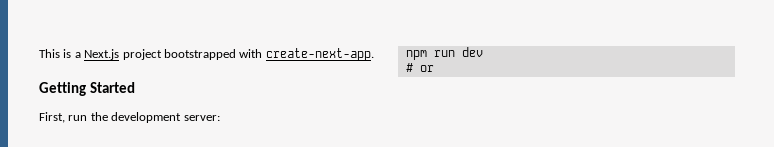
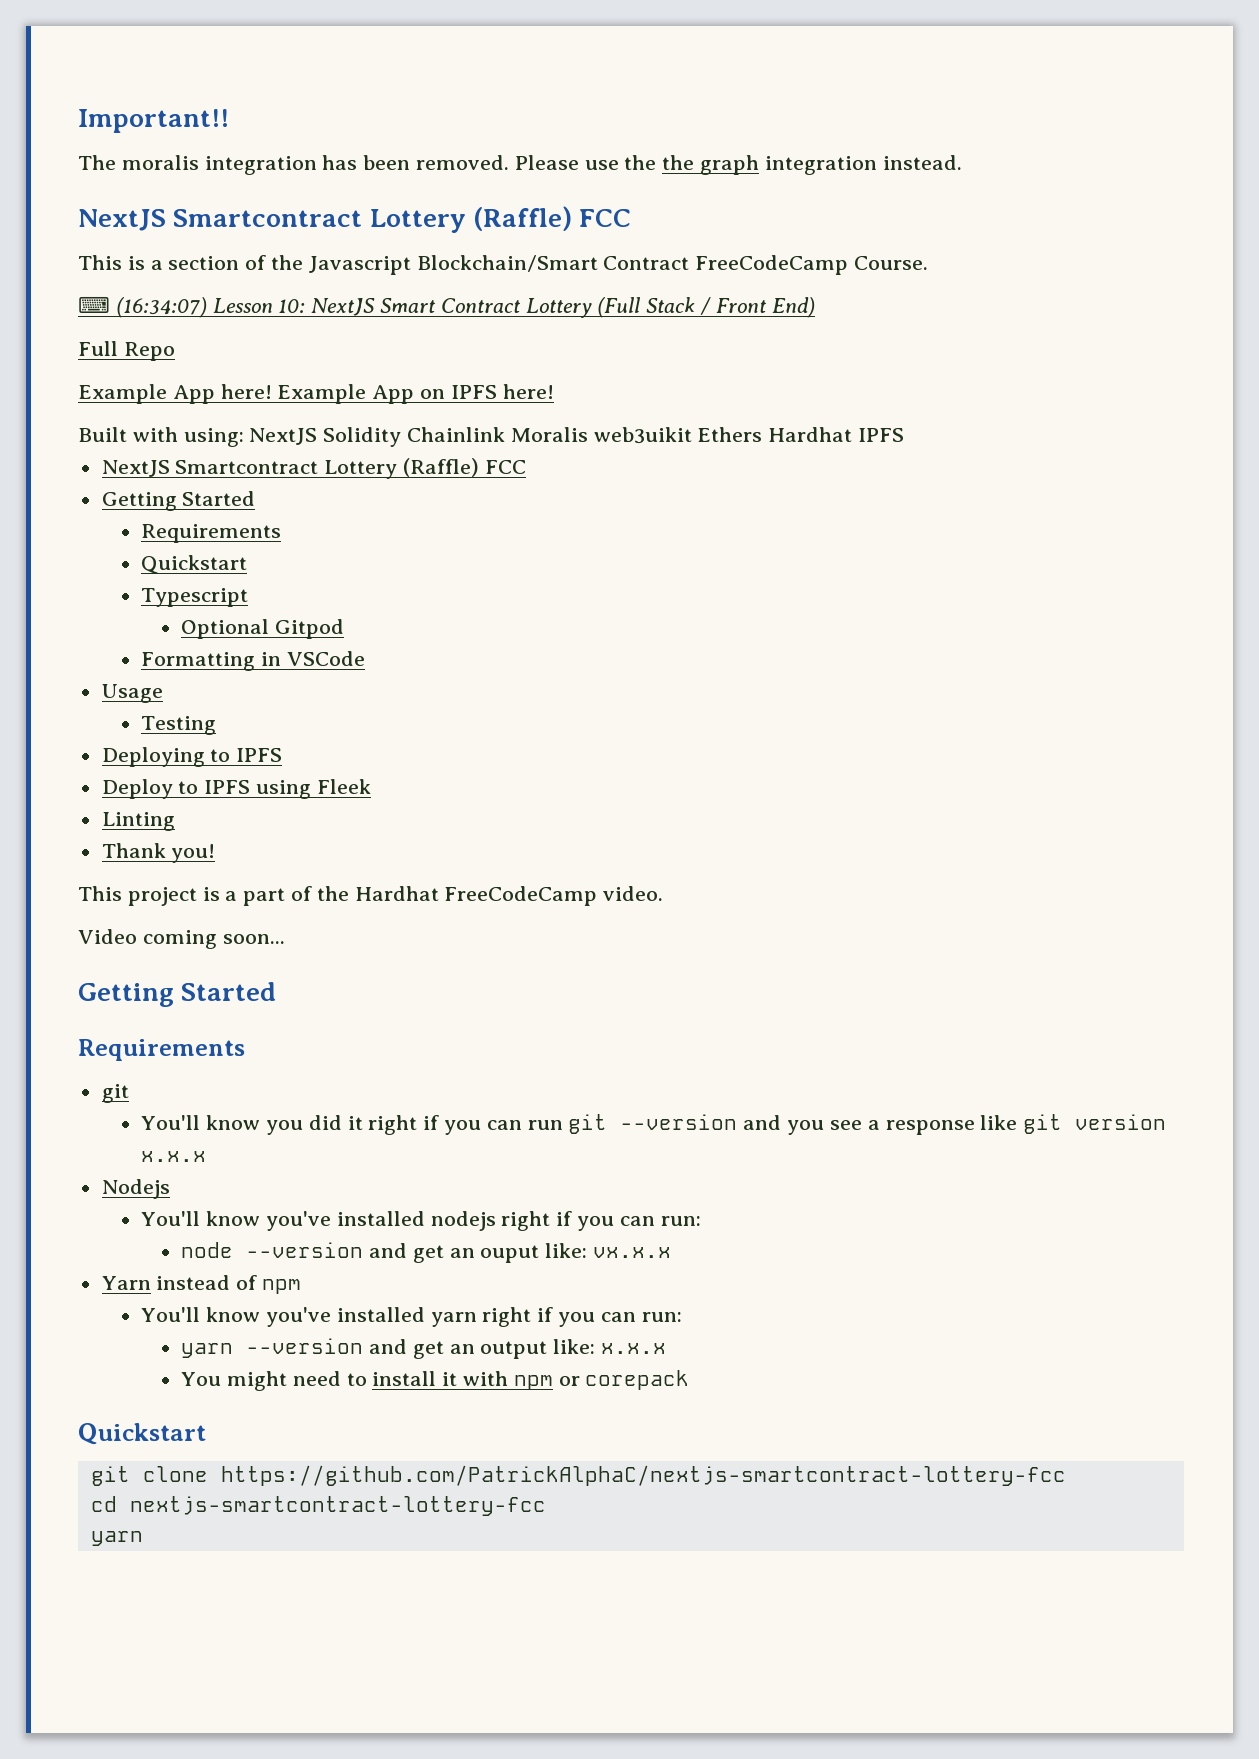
[39,48,374,61] [39,82,135,96] [39,112,220,123] [405,47,483,60] [405,63,434,72] This is a Next.js project bootstrapped with create-next-app. // Getting Started // First, run the development server: // npm run dev // # or -> [78,109,229,133] [78,155,962,175] [78,206,632,233] [78,255,929,275] [78,296,815,318] [78,341,175,361] [78,384,554,404] [78,427,905,447] [101,458,526,479] [101,491,256,511] [141,524,282,543] [141,555,248,574] [141,588,249,607] [181,619,345,639] [141,651,366,671] [101,684,163,703] [141,716,217,735] [101,747,283,767] [101,779,371,799] [101,812,175,831] [101,843,216,863] [78,886,664,906] [78,929,285,949] [78,982,277,1007] [78,1039,245,1061] [101,1084,129,1103] [141,1114,1167,1135] [141,1151,207,1162] [101,1179,170,1199] [141,1211,701,1231] [181,1242,672,1263] [101,1275,302,1294] [141,1307,682,1327] [181,1338,667,1359] [181,1370,690,1391] [78,1423,206,1445] [90,1465,1066,1486] [90,1496,546,1516] [90,1531,143,1546] Important!! // The moralis integration has been removed. Please use the the graph integration instead. // NextJS Smartcontract Lottery (Raffle) FCC // This is a section of the Javascript Blockchain/Smart Contract FreeCodeCamp Course. // ⌨ (16:34:07) Lesson 10: NextJS Smart Contract Lottery (Full Stack / Front End) // Full Repo // Example App here! Example App on IPFS here! // Built with using: NextJS Solidity Chainlink Moralis web3uikit Ethers Hardhat IPFS // NextJS Smartcontract Lottery (Raffle) FCC // Getting Started // Requirements // Quickstart // Typescript // Optional Gitpod // Formatting in VSCode // Usage // Testing // Deploying to IPFS // Deploy to IPFS using Fleek // Linting // Thank you! // This project is a part of the Hardhat FreeCodeCamp video. // Video coming soon... // Getting Started // Requirements // git // You'll know you did it right if you can run git --version and you see a response like git version x.x.x // Nodejs // You'll know you've installed nodejs right if you can run: // node --version and get an ouput like: vx.x.x // Yarn instead of npm // You'll know you've installed yarn right if you can run: // yarn --version and get an output like: x.x.x // You might need to install it with npm or corepack // Quickstart // git clone https://github.com/PatrickAlphaC/nextjs-smartcontract-lottery-fcc // cd nextjs-smartcontract-lottery-fcc // yarn

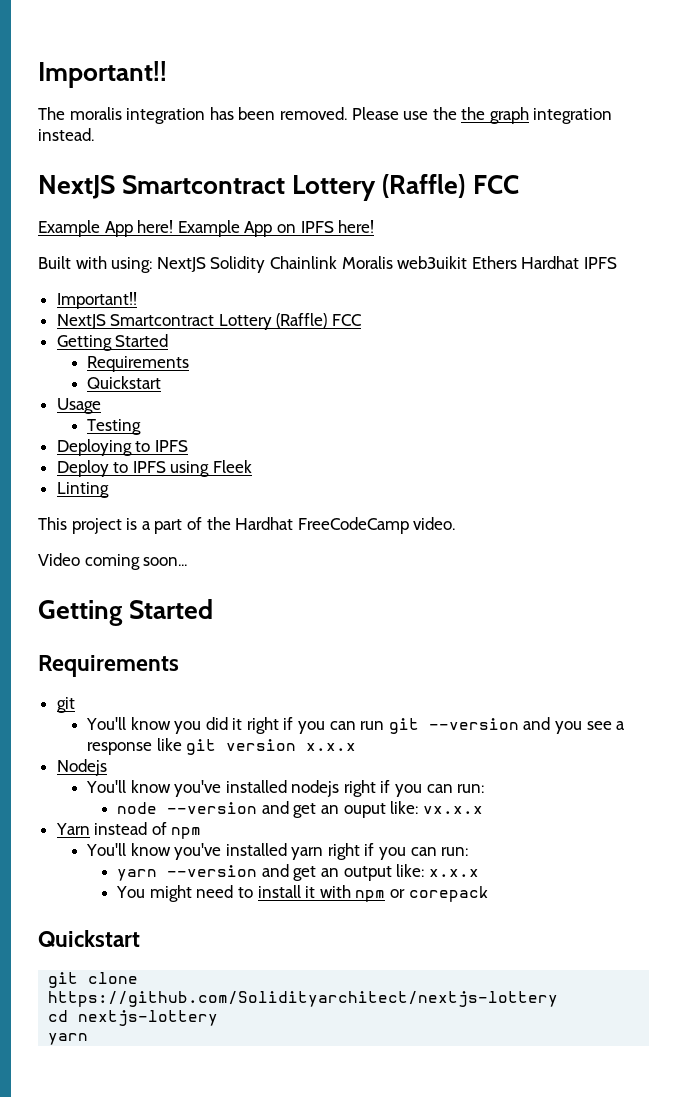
[78,255,929,275] [78,296,815,318] [78,341,175,361] // This is a section of the Javascript Blockchain/Smart Contract FreeCodeCamp Course. // ⌨ (16:34:07) Lesson 10: NextJS Smart Contract Lottery (Full Stack / Front End) // Full Repo -> (519, 184) none
(905, 435) none -> [56,292,137,309] // Important!!
[141,588,249,607] [181,619,345,639] [141,651,366,671] // Typescript // Optional Gitpod // Formatting in VSCode -> (161, 382) none
[101,843,216,863] // Thank you! -> (109, 490) none
[220,1465,1066,1486] https://github.com/PatrickAlphaC/nextjs-smartcontract-lottery-fcc -> [48,991,559,1007] https://github.com/Solidityarchitect/nextjs-lottery
[129,1496,546,1516] nextjs-smartcontract-lottery-fcc -> [78,1010,219,1026] nextjs-lottery

